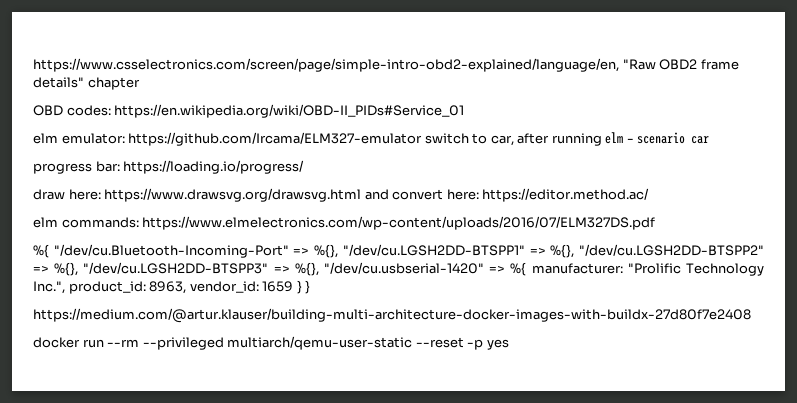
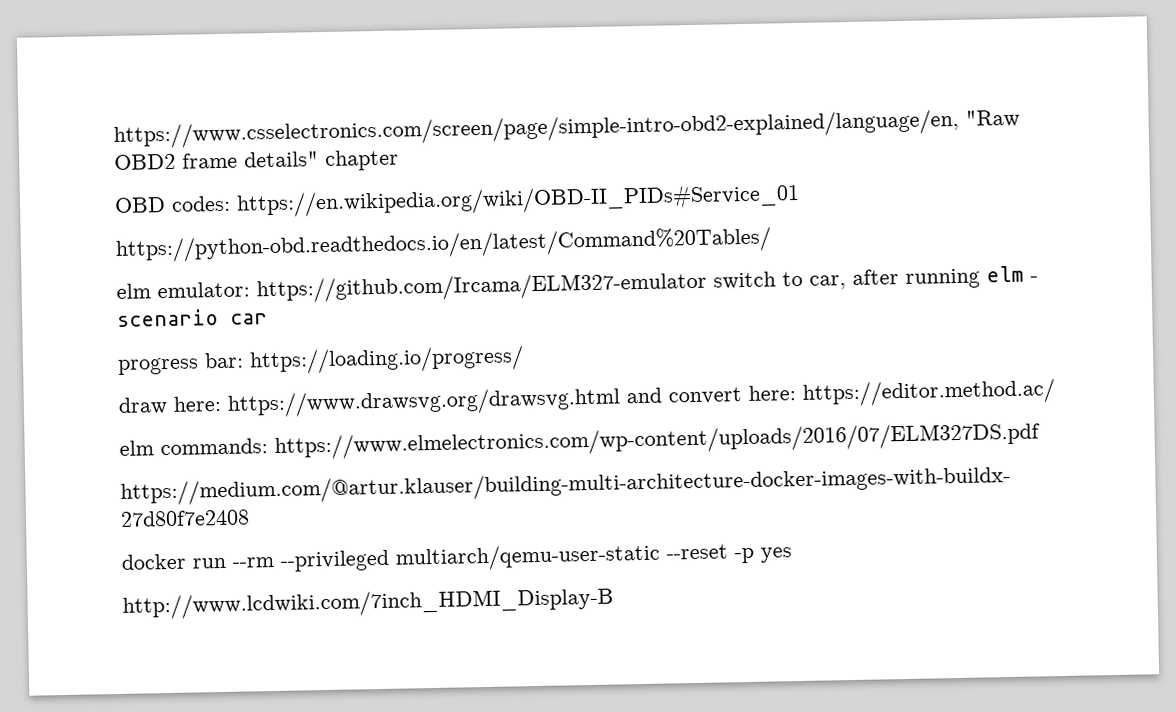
(465, 111) none -> [115,226,772,263] // https://python-obd.readthedocs.io/en/latest/Command%20Tables/
[33,244,765,258] [33,262,764,276] [33,280,311,294] // %{ "/dev/cu.Bluetooth-Incoming-Port" => %{}, "/dev/cu.LGSH2DD-BTSPP1" => %{}, "/dev/cu.LGSH2DD-BTSPP2" => %{}, "/dev/cu.LGSH2DD-BTSPP3" => %{}, "/dev/cu.usbserial-1420" => %{ manufacturer: "Prolific Technology Inc.", product_id: 8963, vendor_id: 1659 } } -> (1040, 440) none
(509, 344) none -> [122,586,614,620] // http://www.lcdwiki.com/7inch_HDMI_Display-B

